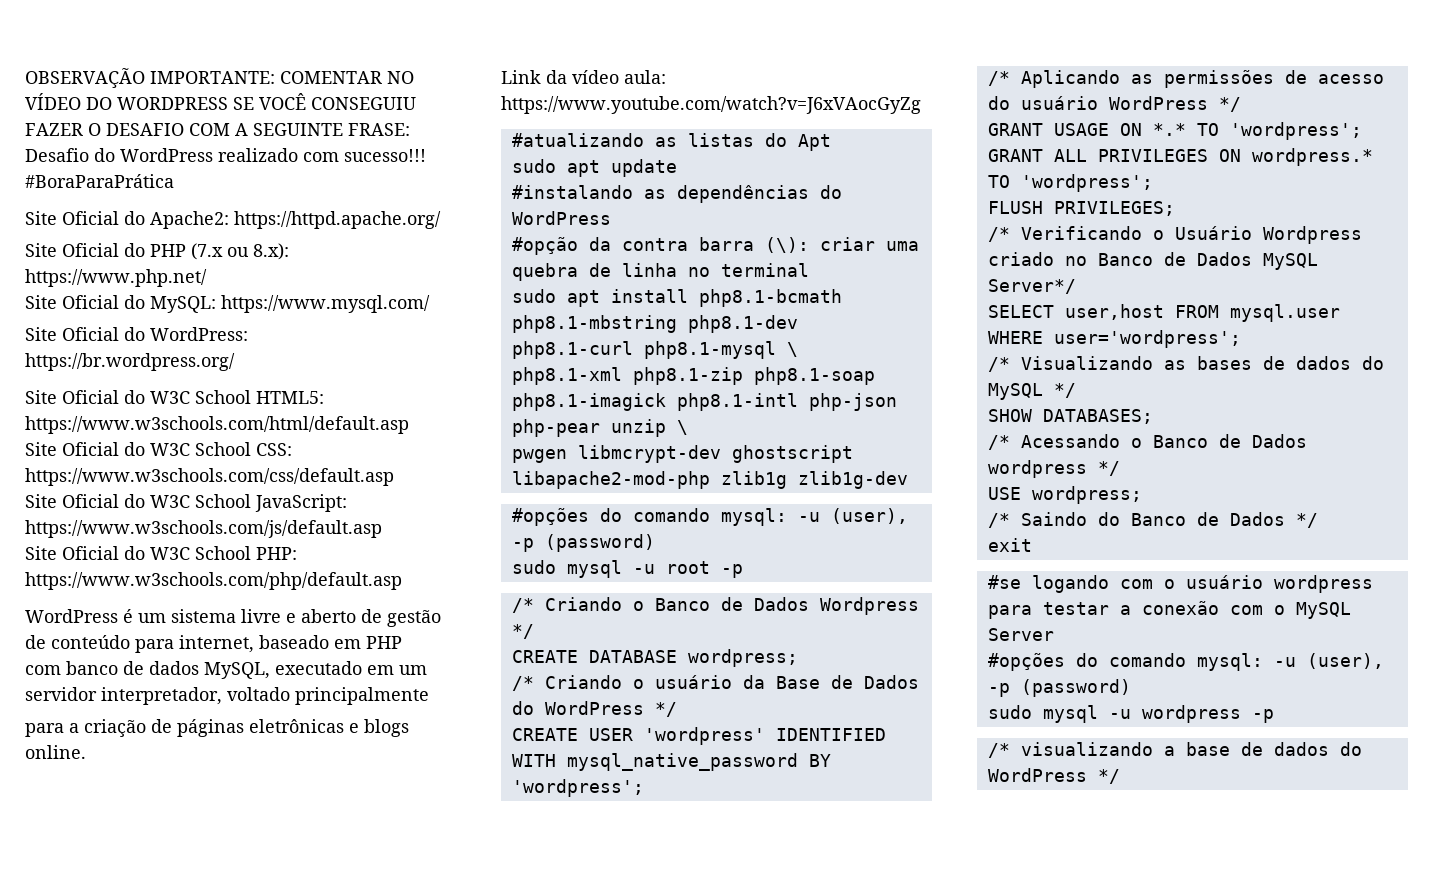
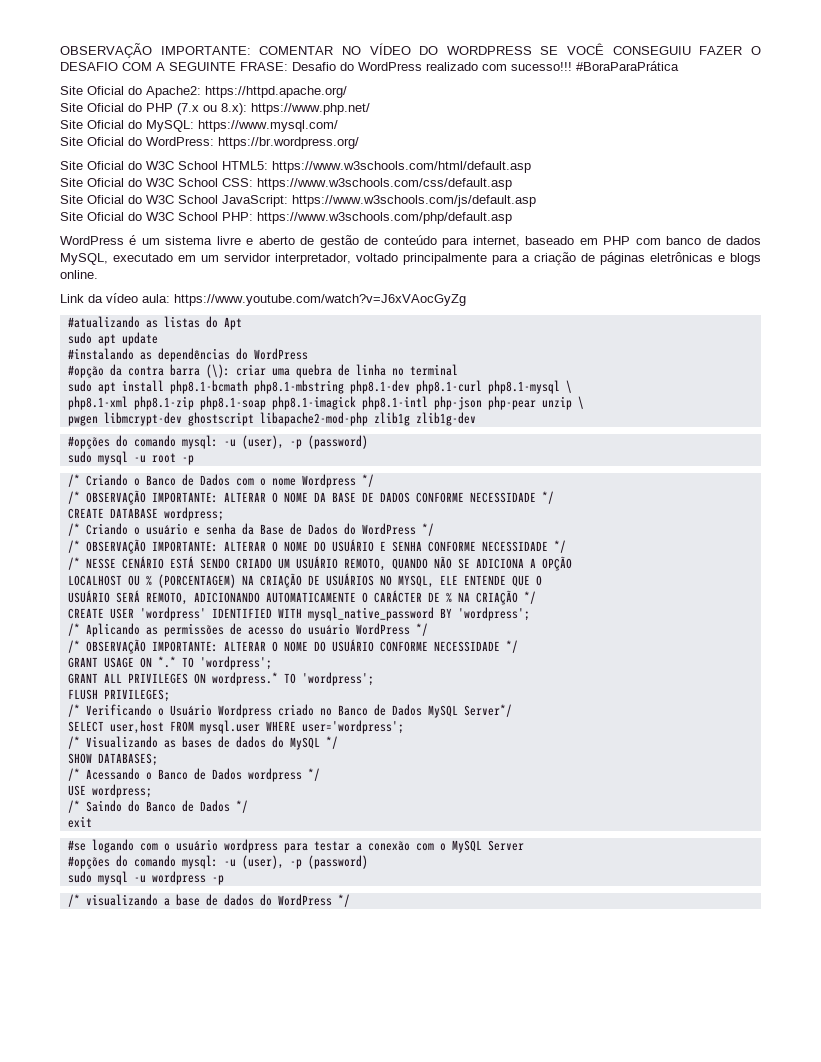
(402, 642) // -> (631, 240) none
(429, 696) // -> (487, 259) none
(809, 604) none -> [235,478,296,486] com o nome
(534, 631) none -> [67,490,554,505] // /* OBSERVAÇÃO IMPORTANTE: ALTERAR O NOME DA BASE DE DADOS CONFORME NECESSIDADE */
(732, 682) none -> [193,523,236,535] e senha
(677, 709) none -> [67,539,566,554] [67,556,572,571] [67,573,542,588] [67,590,536,605] // /* OBSERVAÇÃO IMPORTANTE: ALTERAR O NOME DO USUÁRIO E SENHA CONFORME NECESSIDADE */ // /* NESSE CENÁRIO ESTÁ SENDO CRIADO UM USUÁRIO REMOTO, QUANDO NÃO SE ADICIONA A OPÇÃO // LOCALHOST OU % (PORCENTAGEM) NA CRIAÇÃO DE USUÁRIOS NO MYSQL, ELE ENTENDE QUE O // USUÁRIO SERÁ REMOTO, ADICIONANDO AUTOMATICAMENTE O CARÁCTER DE % NA CRIAÇÃO */
(1241, 104) none -> [67,639,518,654] // /* OBSERVAÇÃO IMPORTANTE: ALTERAR O NOME DO USUÁRIO CONFORME NECESSIDADE */

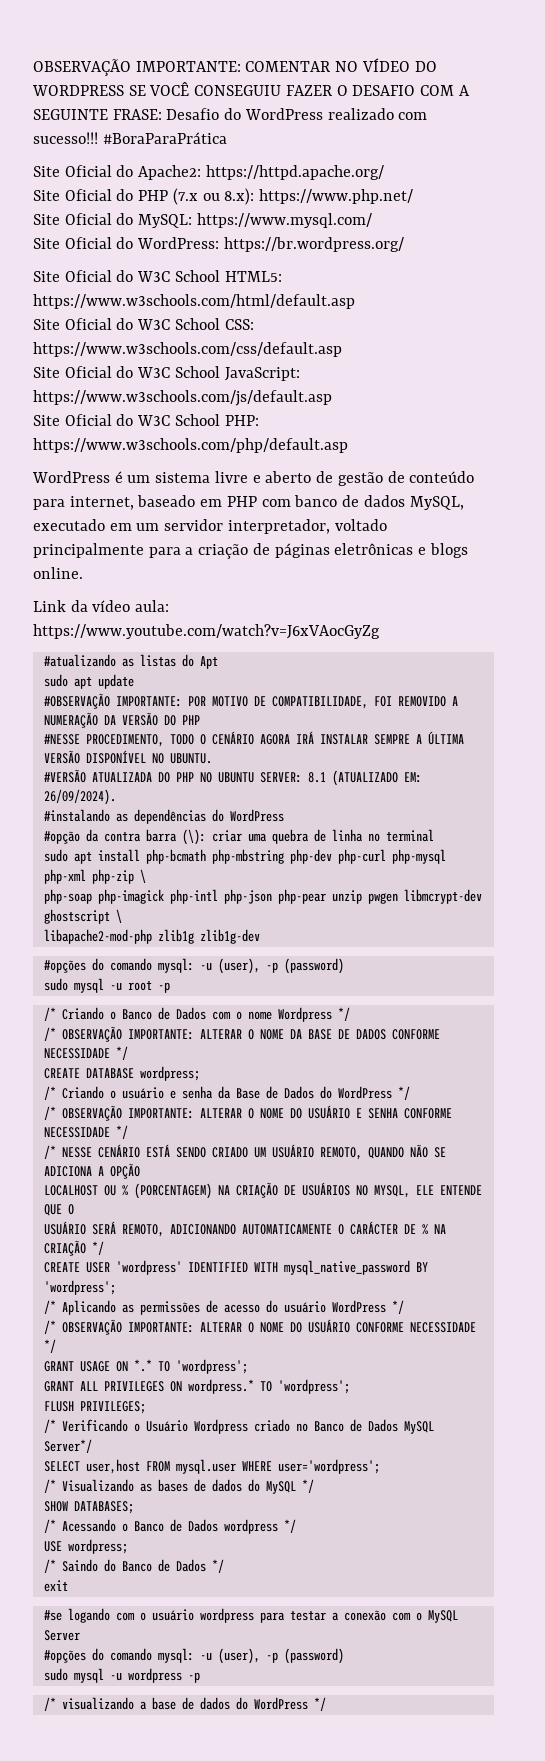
(158, 339) none -> [43,693,458,709] [43,712,200,728] [43,731,464,747] [43,750,212,764] [43,769,422,786] [43,789,116,805] // #OBSERVAÇÃO IMPORTANTE: POR MOTIVO DE COMPATIBILIDADE, FOI REMOVIDO A NUMERAÇÃO DA VERSÃO DO PHP // #NESSE PROCEDIMENTO, TODO O CENÁRIO AGORA IRÁ INSTALAR SEMPRE A ÚLTIMA VERSÃO DISPONÍVEL NO UBUNTU. // #VERSÃO ATUALIZADA DO PHP NO UBUNTU SERVER: 8.1 (ATUALIZADO EM: 26/09/2024).
[169,380,572,394] [67,396,428,410] php8.1-bcmath php8.1-mbstring php8.1-dev php8.1-curl php8.1-mysql \ // php8.1-xml php8.1-zip php8.1-soap php8.1-imagick php8.1-intl -> [145,849,446,864] [43,869,146,884] [43,889,218,904] php-bcmath php-mbstring php-dev php-curl php-mysql php-xml php-zip \ // php-soap php-imagick php-intl
[577,396,584,409] \ // -> (362, 897) none
(254, 419) none -> [115,909,122,923] \ //

